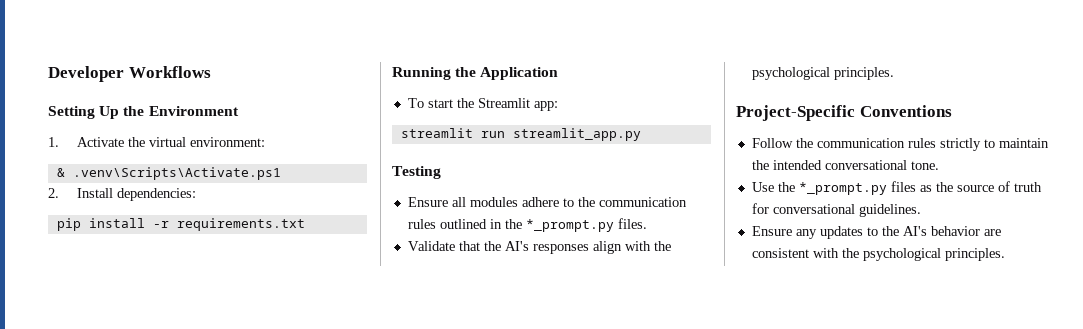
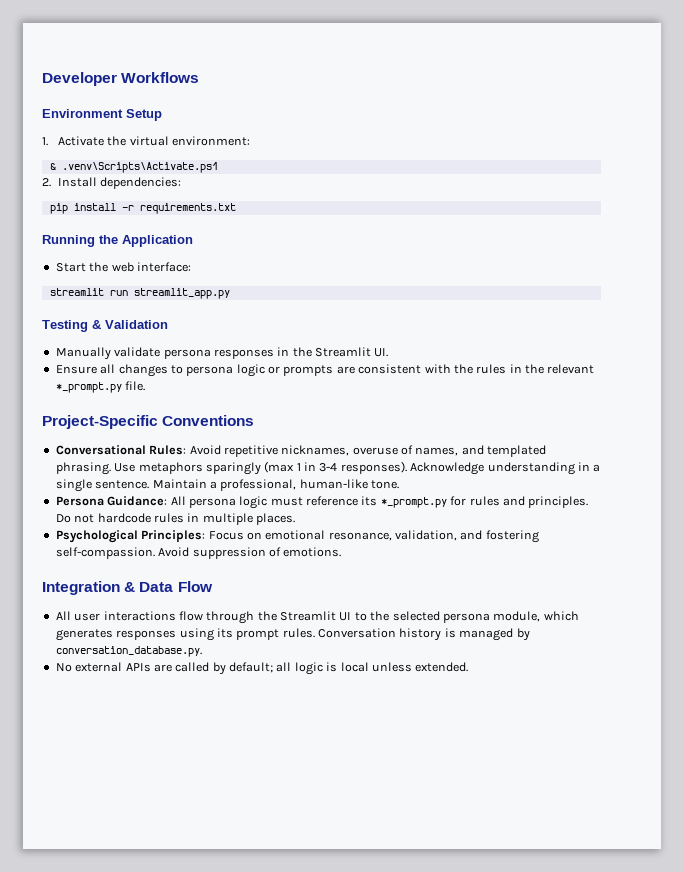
[48,106,145,119] Setting Up the -> (200, 77) none
(239, 111) none -> [126,109,162,121] Setup
[407,98,558,111] To start the Streamlit app: -> [55,262,191,272] Start the web interface:
[407,197,687,207] [407,218,647,232] [407,241,671,254] [751,67,894,80] [736,105,952,121] [751,138,1049,151] [751,160,939,170] [751,181,1042,195] [751,203,921,217] [751,226,1001,239] [751,248,1005,261] // Ensure all modules adhere to the communication rules outlined in the *_prompt.py files. // Validate that the AI's responses align with the psychological principles. // Project-Specific Conventions // Follow the communication rules strictly to maintain the intended conversational tone. // Use the *_prompt.py files as the source of truth for conversational guidelines. // Ensure any updates to the AI's behavior are consistent with the psychological principles. -> [92,320,168,329] [55,347,389,360] [55,364,595,377] [55,381,146,393] [42,415,255,429] [55,445,547,457] [55,461,601,475] [55,479,399,492] [55,496,589,509] [55,513,295,525] [55,530,539,543] [55,547,342,559] [42,581,213,595] [55,611,579,624] [55,628,530,641] [55,646,202,657] [55,662,469,675] & Validation // Manually validate persona responses in the Streamlit UI. // Ensure all changes to persona logic or prompts are consistent with the rules in the relevant *_prompt.py file. // Project-Specific Conventions // Conversational Rules: Avoid repetitive nicknames, overuse of names, and templated phrasing. Use metaphors sparingly (max 1 in 3-4 responses). Acknowledge understanding in a single sentence. Maintain a professional, human-like tone. // Persona Guidance: All persona logic must reference its *_prompt.py for rules and principles. Do not hardcode rules in multiple places. // Psychological Principles: Focus on emotional resonance, validation, and fostering self-compassion. Avoid suppression of emotions. // Integration & Data Flow // All user interactions flow through the Streamlit UI to the selected persona module, which generates responses using its prompt rules. Conversation history is managed by conversation_database.py. // No external APIs are called by default; all logic is local unless extended.

